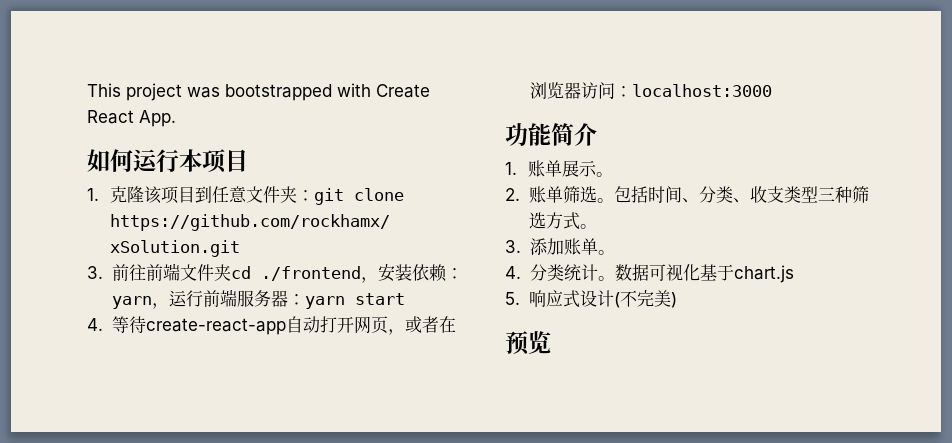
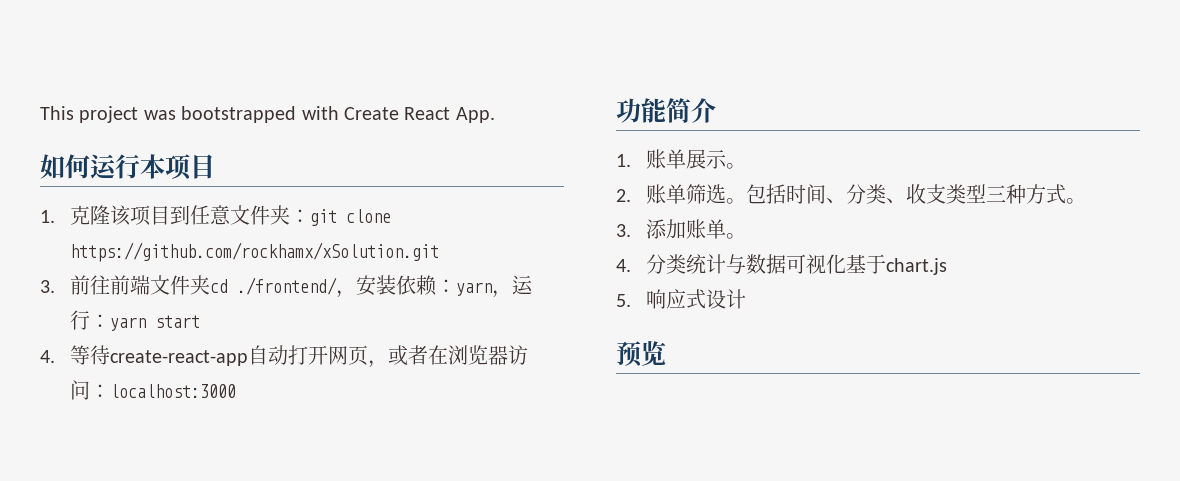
[260,266,361,281] ./frontend -> [236,277,337,295] ./frontend/
[202,289,288,307] 前端服务器 -> (90, 320) none
[851,186,869,203] [528,212,546,229] 筛选 -> (1026, 194) none
[597,276,615,281] 。 -> [725,254,746,274] 与
[613,290,677,308] (不完美) -> (746, 299) none

